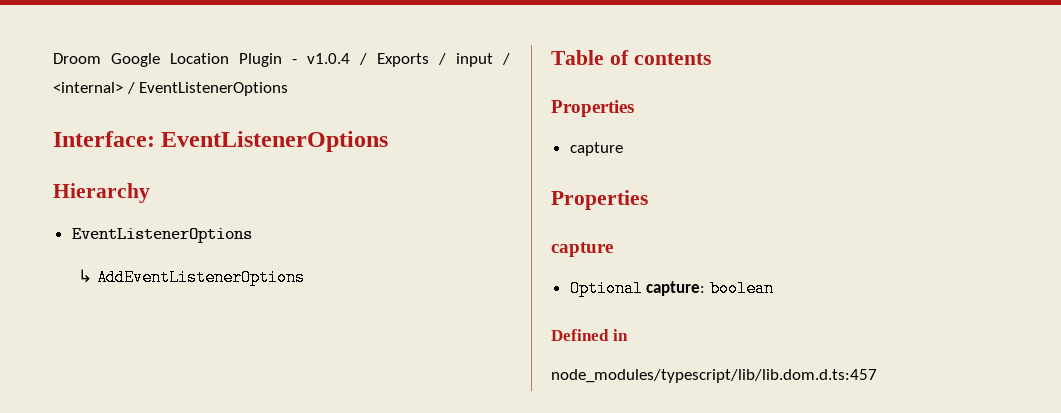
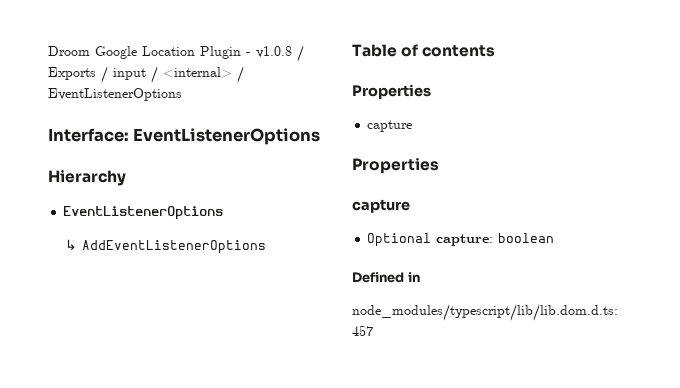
[307,53,350,64] v1.0.4 -> [256,46,292,58] v1.0.8

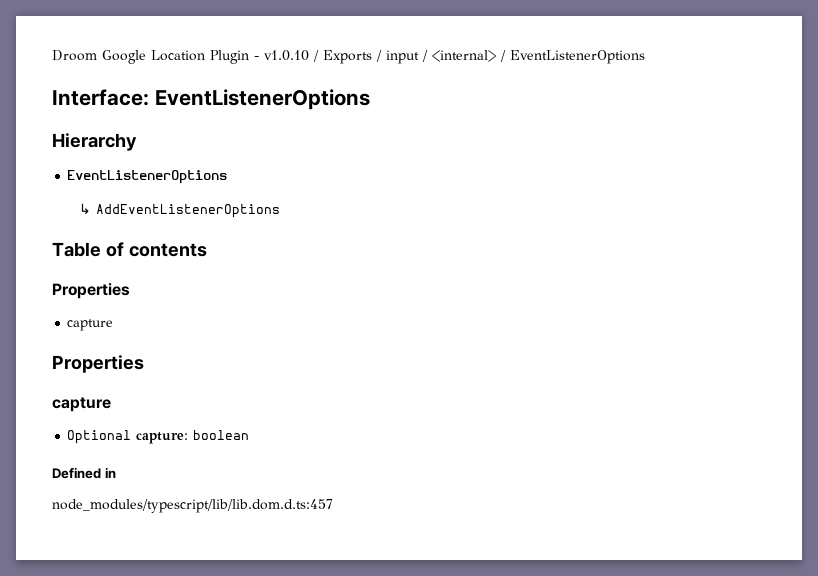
[256,46,292,58] v1.0.8 -> [264,50,309,61] v1.0.10

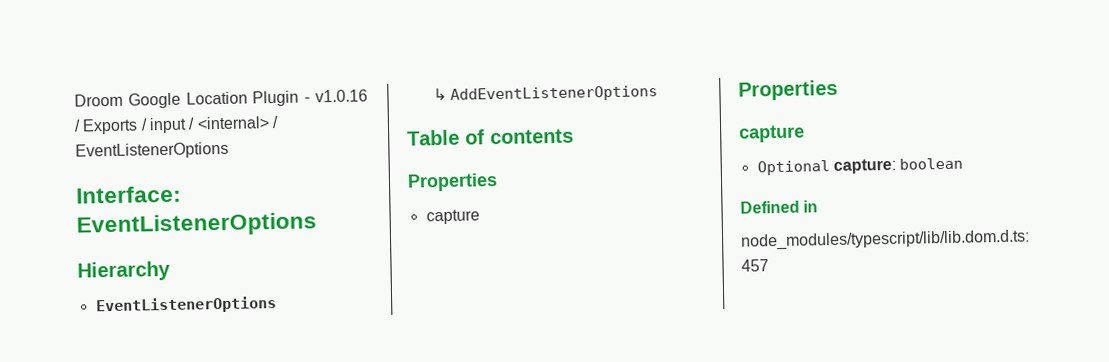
[264,50,309,61] v1.0.10 -> [314,89,368,103] v1.0.16

